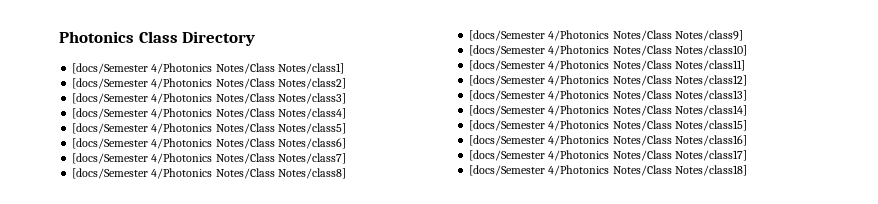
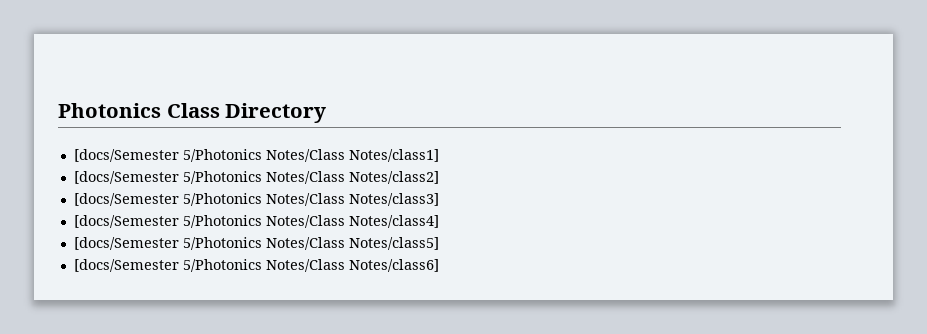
[151,63,213,74] 4/Photonics -> [182,149,262,162] 5/Photonics
[151,78,213,89] 4/Photonics -> [182,171,262,184] 5/Photonics
[151,93,213,104] 4/Photonics -> [182,193,262,206] 5/Photonics
[151,108,213,119] 4/Photonics -> [182,215,262,228] 5/Photonics
[151,123,213,134] 4/Photonics -> [182,237,262,250] 5/Photonics
[151,138,213,149] 4/Photonics -> [182,259,262,272] 5/Photonics
[72,153,346,164] [72,168,346,179] [469,30,743,41] [469,45,747,56] [469,60,745,71] [469,75,747,86] [469,90,747,101] [469,105,747,116] [469,120,747,131] [469,135,747,146] [469,150,747,161] [469,165,747,176] // [docs/Semester 4/Photonics Notes/Class Notes/class7] // [docs/Semester 4/Photonics Notes/Class Notes/class8] // [docs/Semester 4/Photonics Notes/Class Notes/class9] // [docs/Semester 4/Photonics Notes/Class Notes/class10] // [docs/Semester 4/Photonics Notes/Class Notes/class11] // [docs/Semester 4/Photonics Notes/Class Notes/class12] // [docs/Semester 4/Photonics Notes/Class Notes/class13] // [docs/Semester 4/Photonics Notes/Class Notes/class14] // [docs/Semester 4/Photonics Notes/Class Notes/class15] // [docs/Semester 4/Photonics Notes/Class Notes/class16] // [docs/Semester 4/Photonics Notes/Class Notes/class17] // [docs/Semester 4/Photonics Notes/Class Notes/class18] -> (439, 265) none

